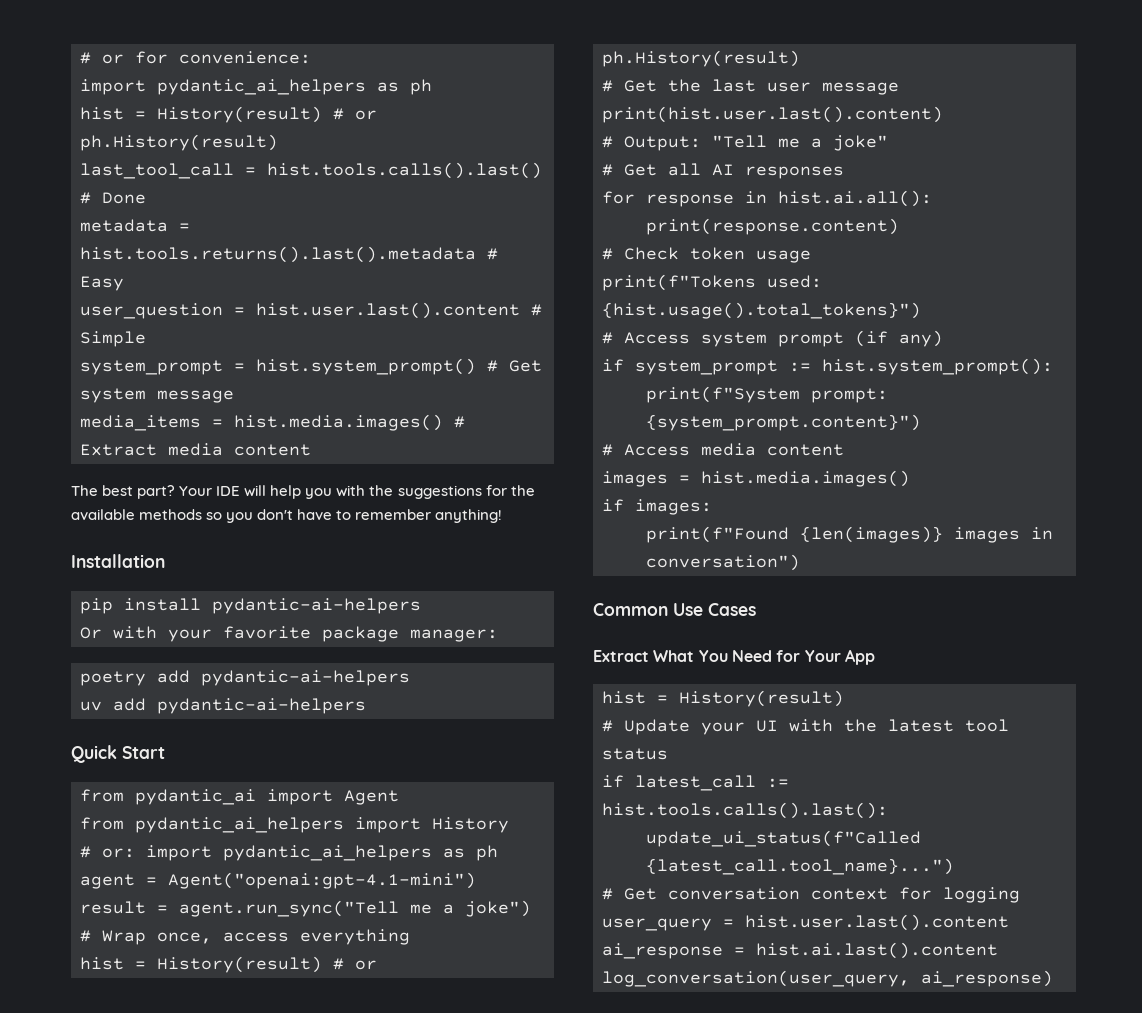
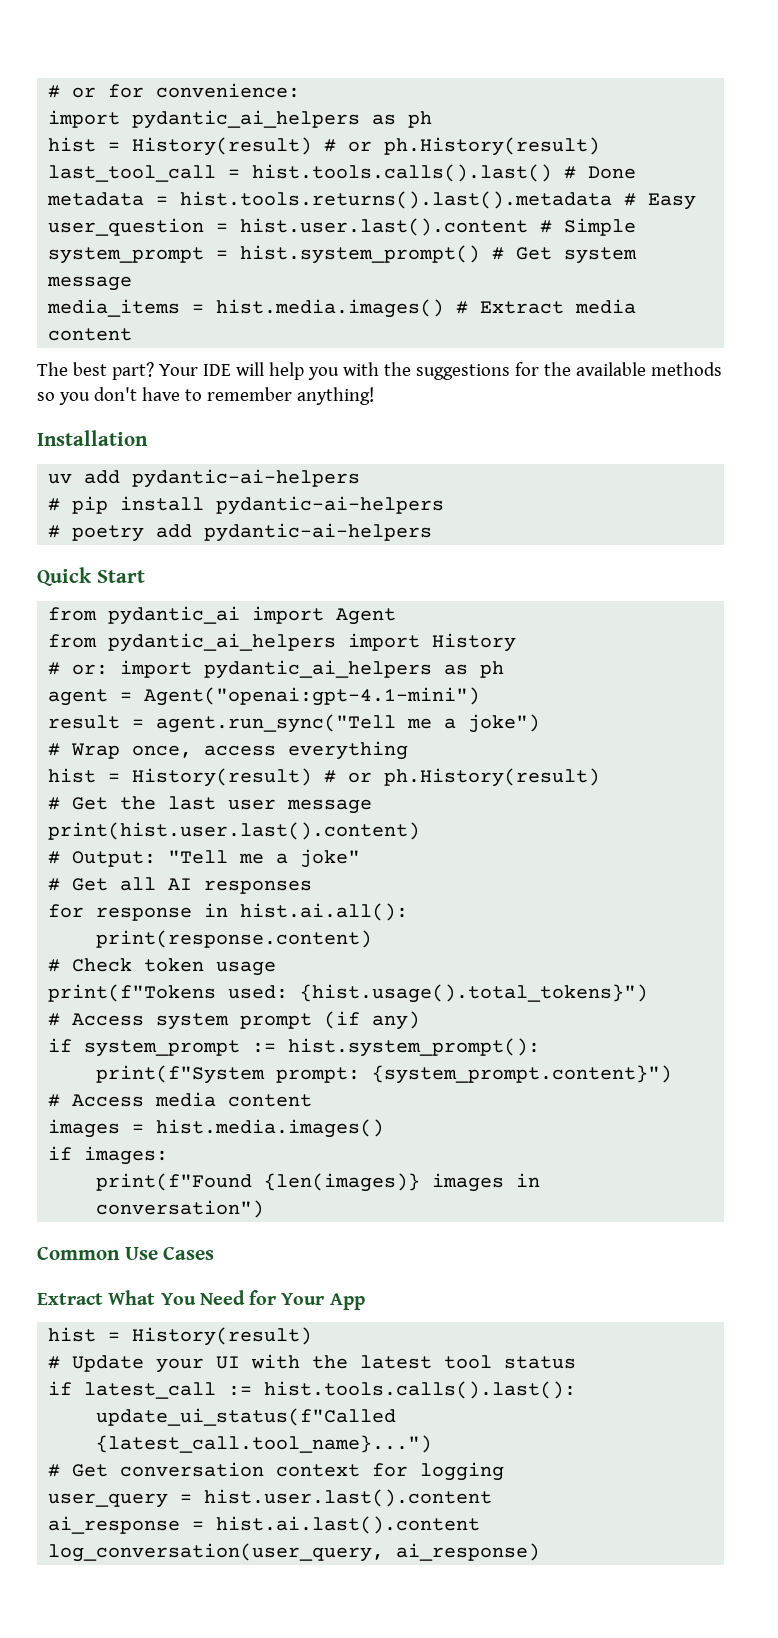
(165, 561) none -> [48,469,361,488] [48,498,61,511] uv add pydantic-ai-helpers // #
[80,626,498,642] Or with your favorite package manager: // -> [48,525,61,538] #
[80,698,366,714] // uv add pydantic-ai-helpers -> (433, 532) none

